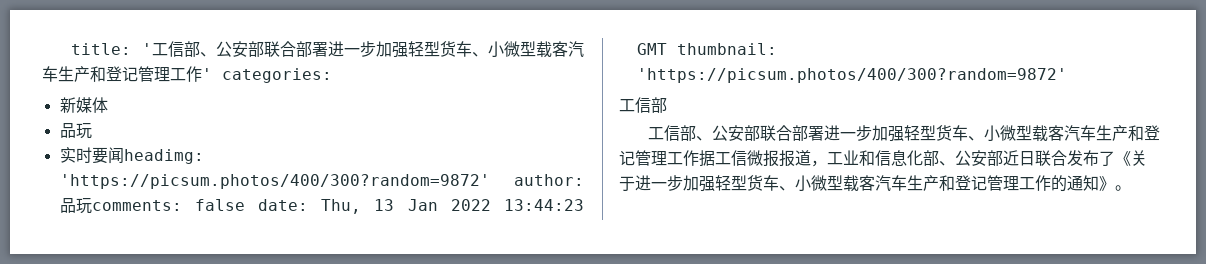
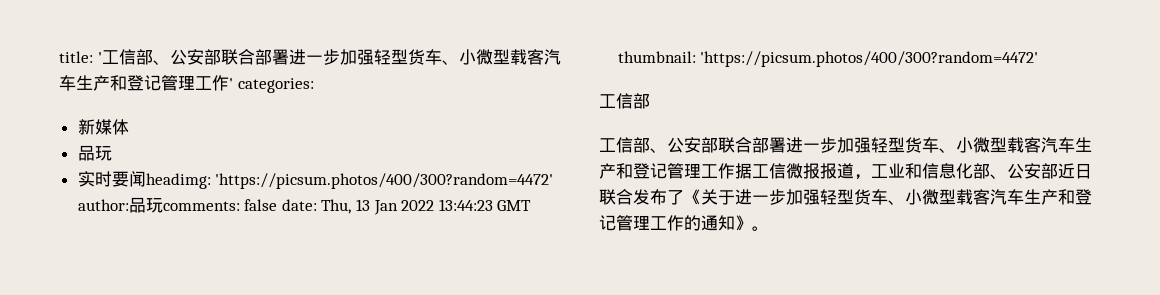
[59,174,490,189] 'https://picsum.photos/400/300?random=9872' -> [215,173,554,189] 'https://picsum.photos/400/300?random=4472'
[636,68,1067,83] 'https://picsum.photos/400/300?random=9872' -> [700,51,1039,67] 'https://picsum.photos/400/300?random=4472'

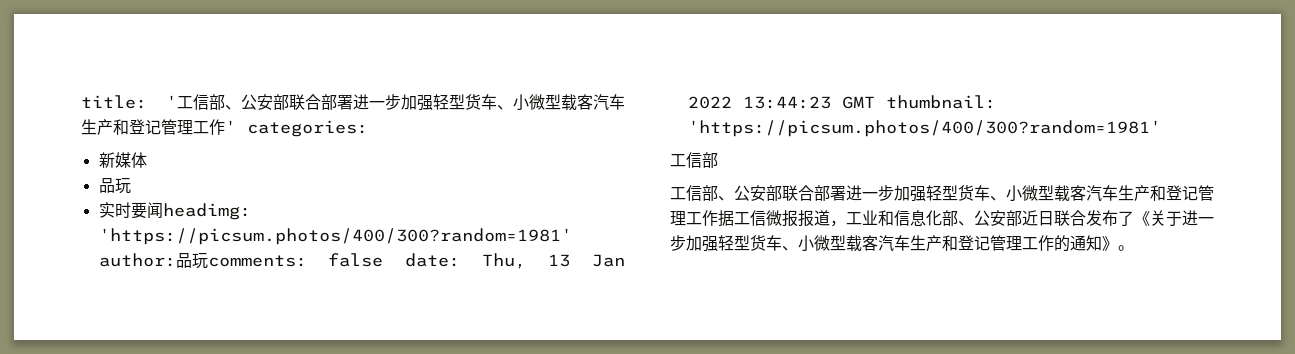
[215,173,554,189] 'https://picsum.photos/400/300?random=4472' -> [98,228,572,245] 'https://picsum.photos/400/300?random=1981'
[700,51,1039,67] 'https://picsum.photos/400/300?random=4472' -> [687,120,1161,137] 'https://picsum.photos/400/300?random=1981'

